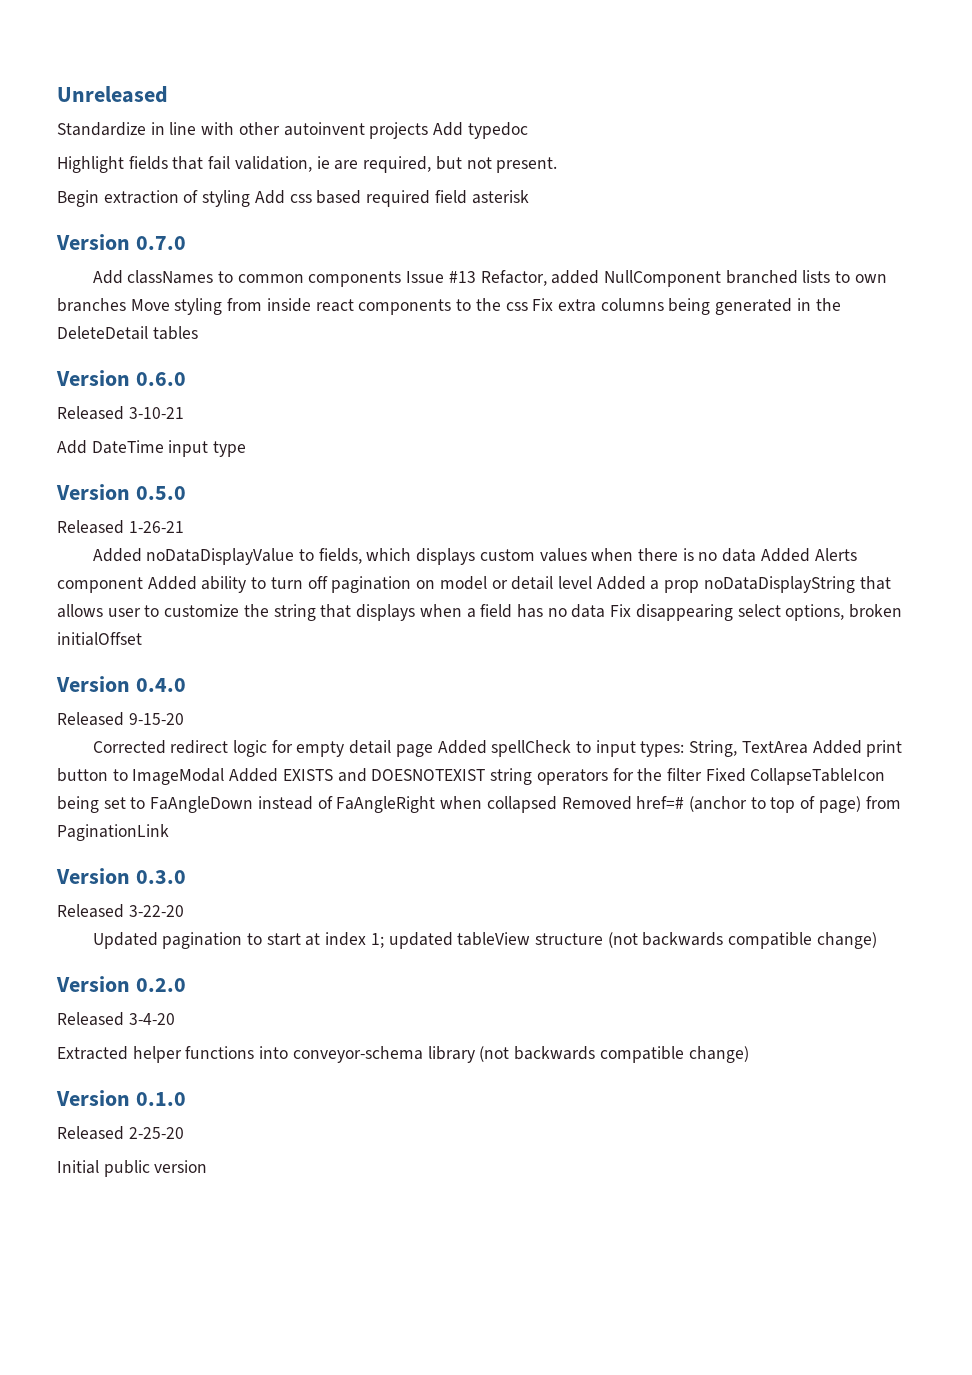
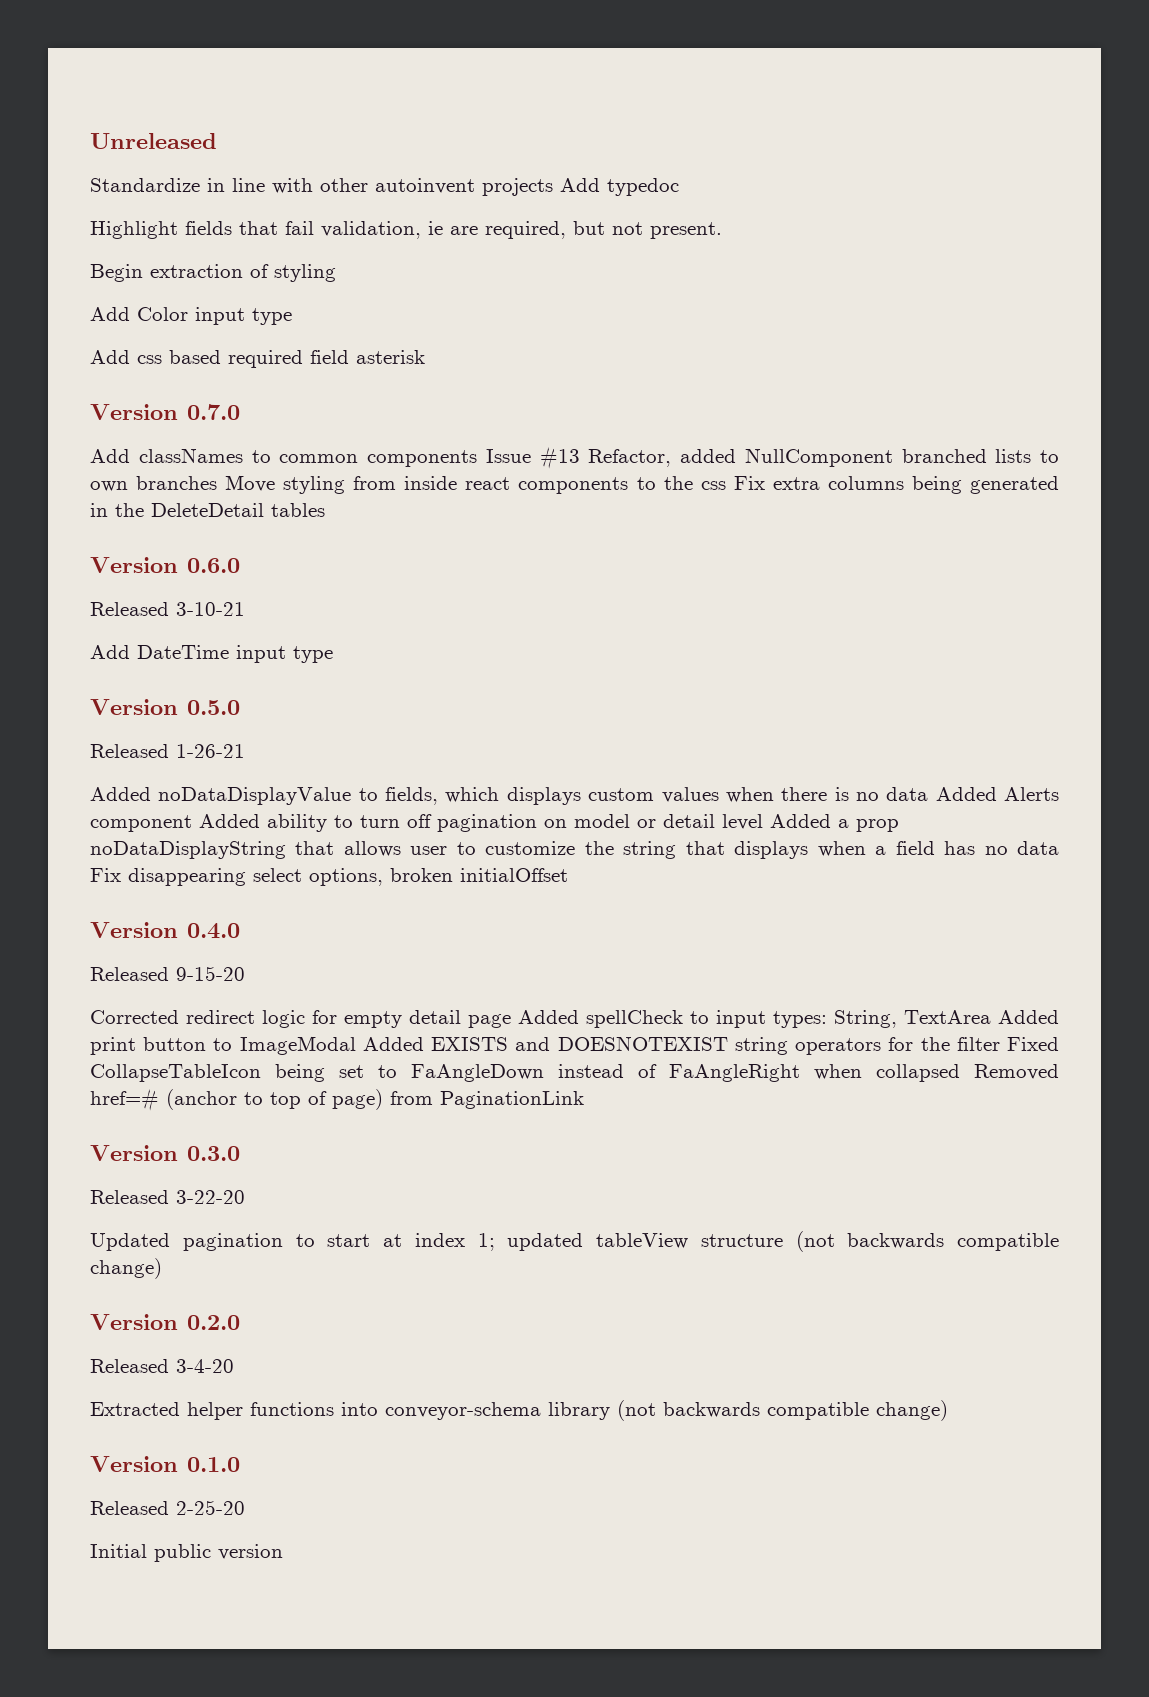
(251, 198) none -> [90,307,292,325] // Add Color input type //

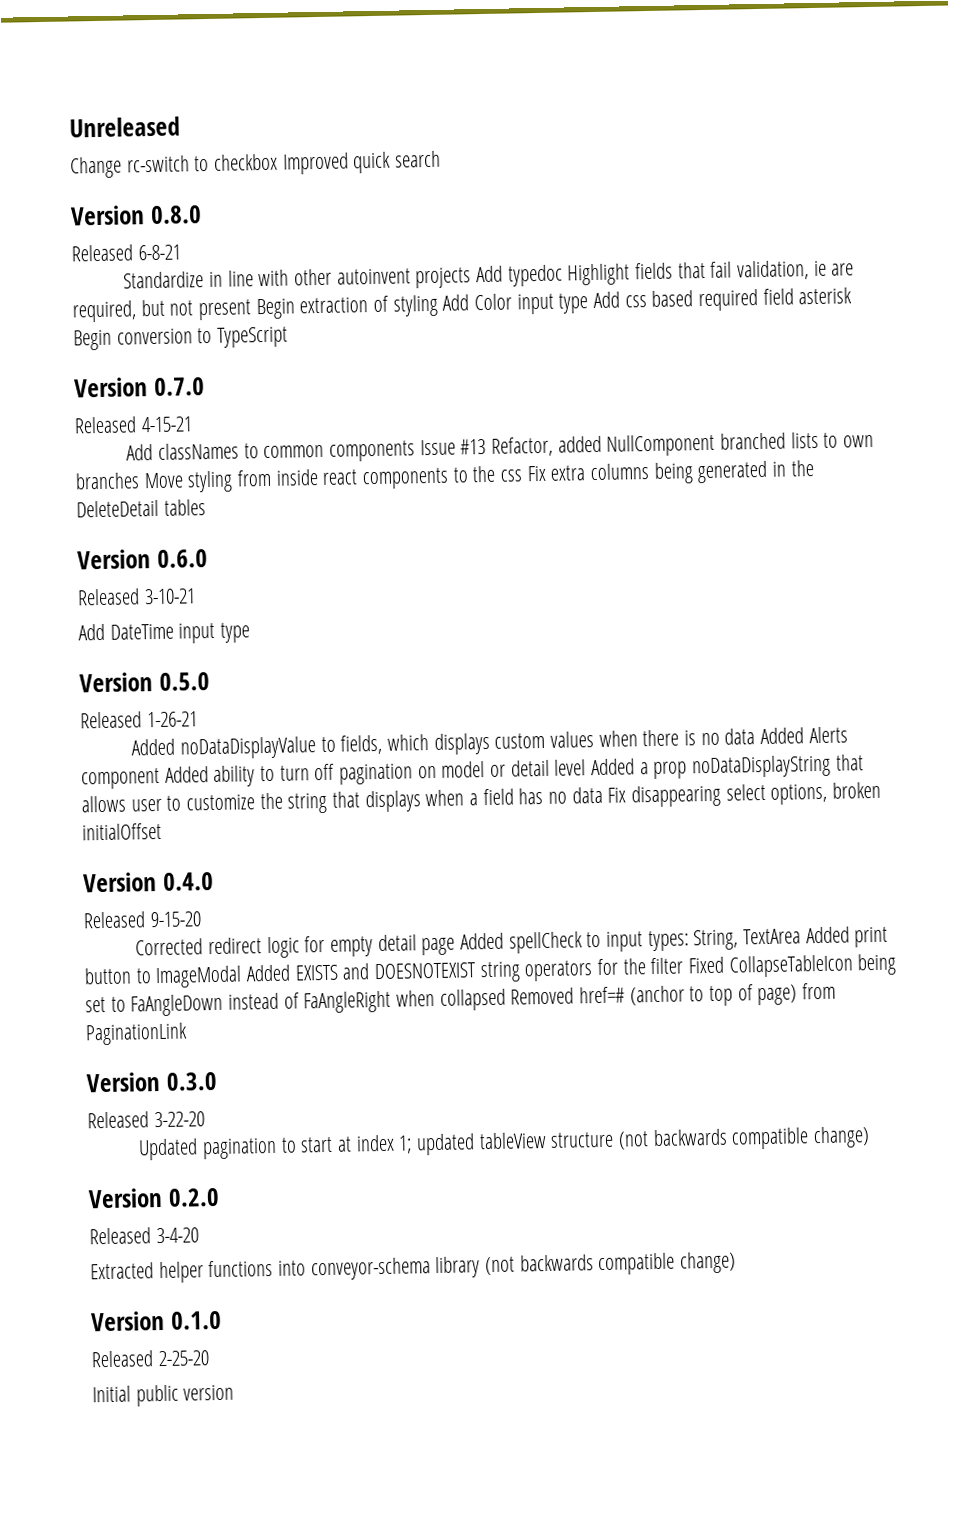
(217, 141) none -> [70,150,442,179] [70,205,202,226] [71,244,181,262] // Change rc-switch to checkbox Improved quick search // Version 0.8.0 // Released 6-8-21
(679, 187) // -> (563, 275) none
[650,222,722,239] present. // -> [198,299,253,321] present
(336, 273) // -> (438, 305) none
(292, 316) // -> (589, 303) none
(425, 357) none -> [73,326,289,351] Begin conversion to TypeScript
(240, 412) none -> [74,416,193,434] // Released 4-15-21

